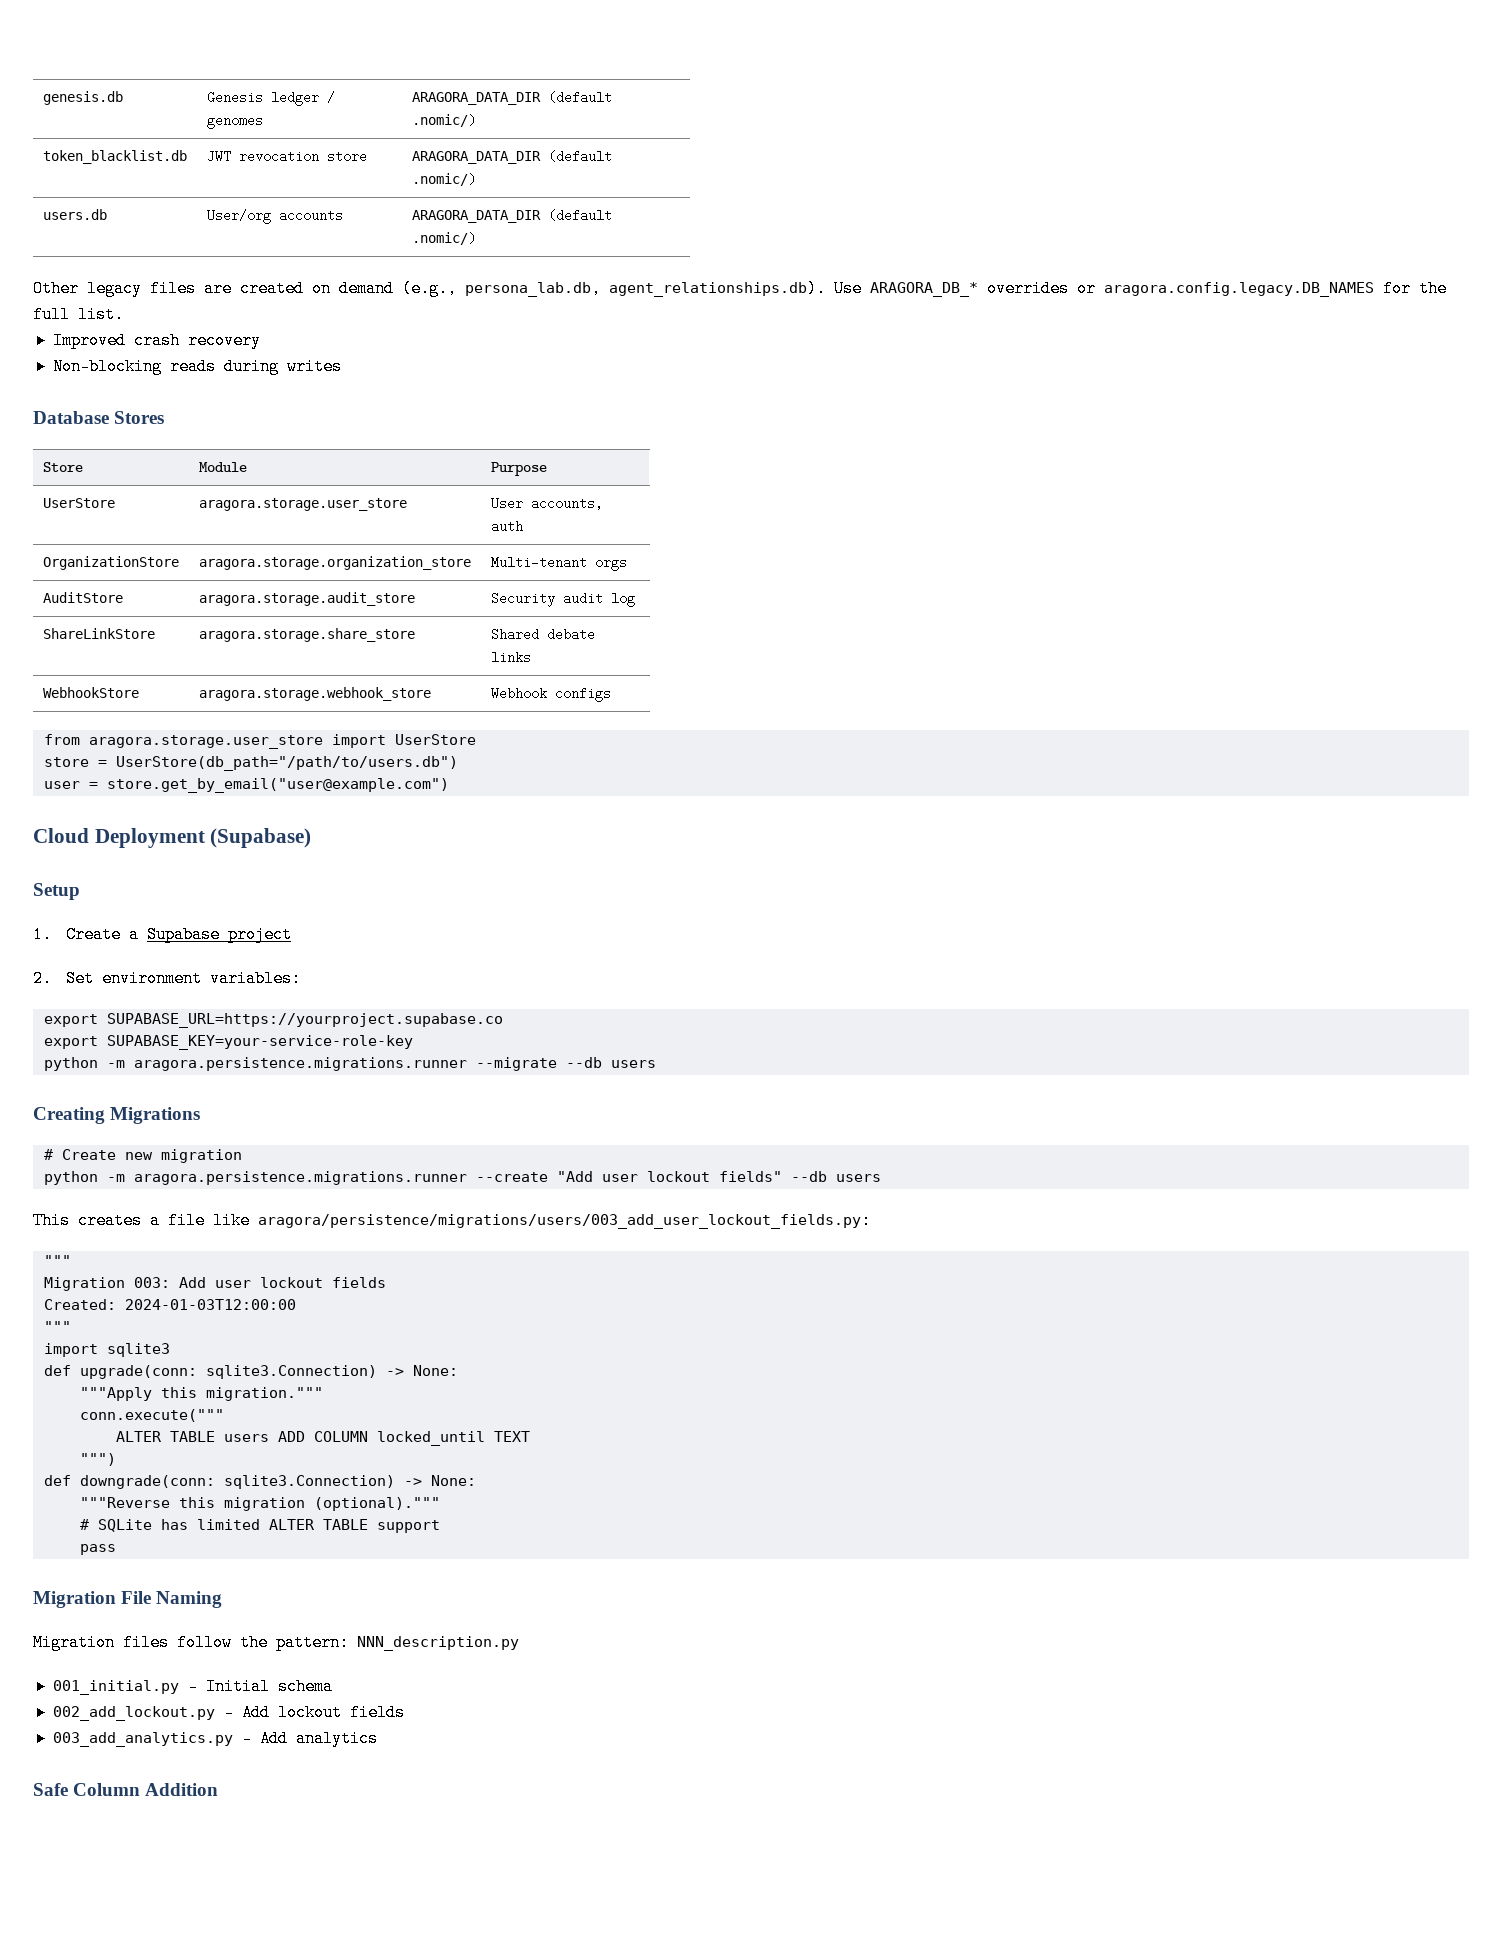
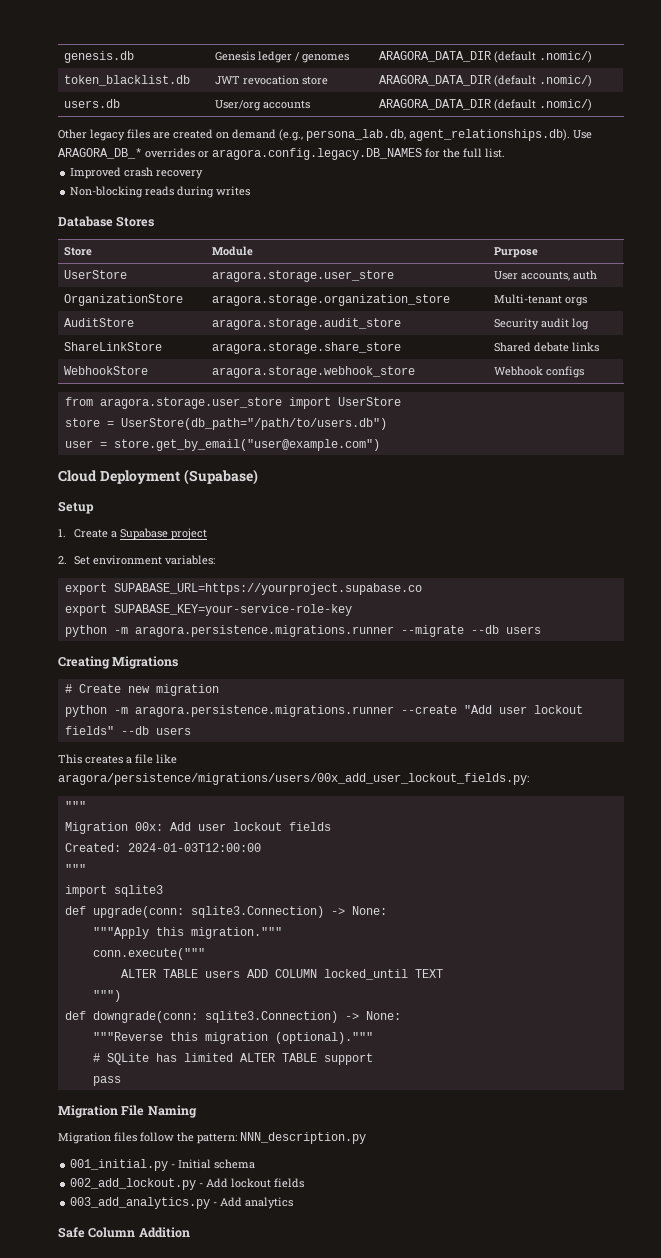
[258,1212,871,1229] aragora/persistence/migrations/users/003_add_user_lockout_fields.py: -> [58,773,529,785] aragora/persistence/migrations/users/00x_add_user_lockout_fields.py:
[133,1277,170,1288] 003: -> [134,822,163,831] 00x:

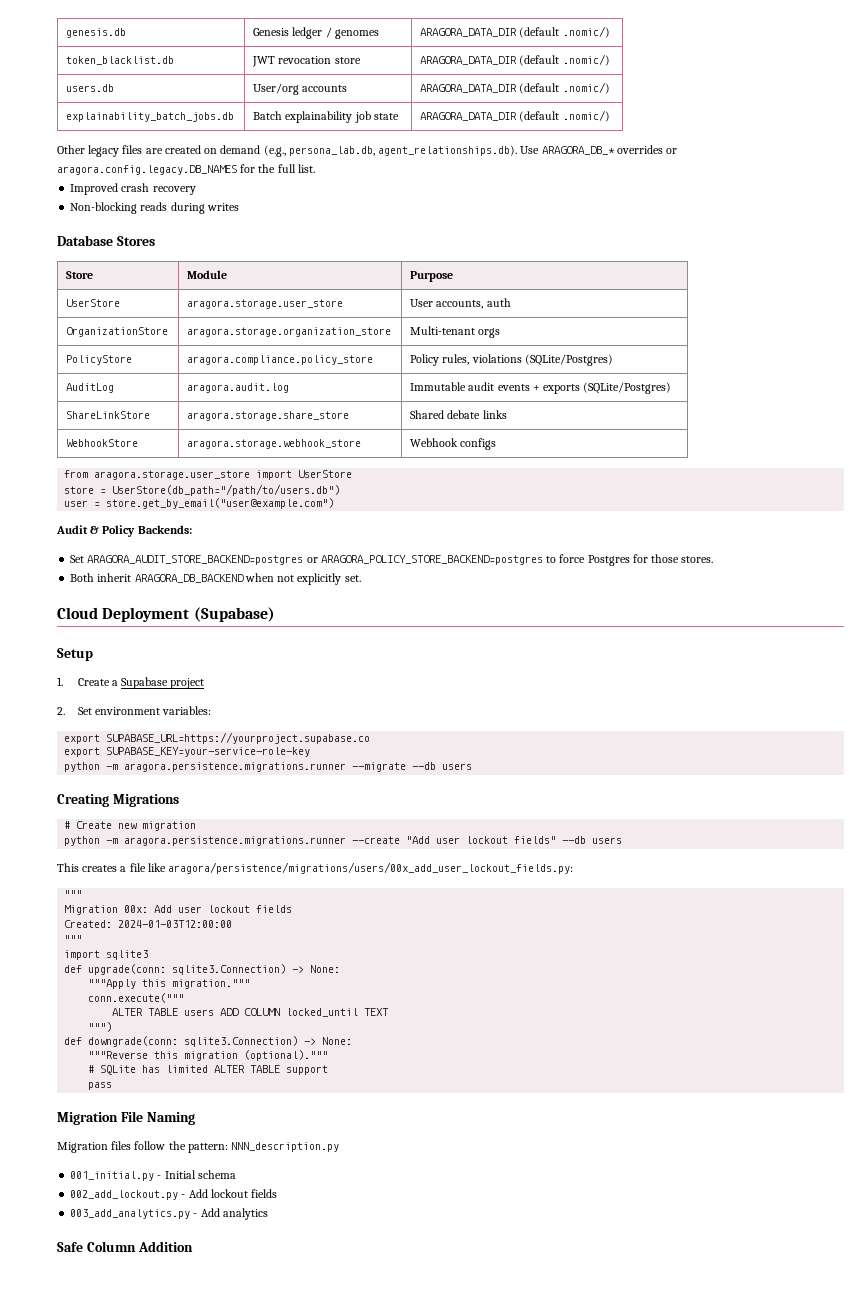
(592, 105) none -> [66,112,235,122] [253,111,399,123] [420,110,610,122] // explainability_batch_jobs.db | Batch explainability job state | ARAGORA_DATA_DIR (default .nomic/)
[63,318,134,327] [211,318,401,330] [493,318,589,330] AuditStore | aragora.storage.audit_store | Security audit log -> [66,355,133,365] [187,355,374,365] [410,354,613,366] [66,383,115,393] [187,383,290,393] [410,382,672,394] PolicyStore | aragora.compliance.policy_store | Policy rules, violations (SQLite/Postgres) // AuditLog | aragora.audit.log | Immutable audit events + exports (SQLite/Postgres)
(380, 445) none -> [56,525,192,537] [70,554,714,566] [70,573,361,585] // Audit & Policy Backends: // Set ARAGORA_AUDIT_STORE_BACKEND=postgres or ARAGORA_POLICY_STORE_BACKEND=postgres to force Postgres for those stores. // Both inherit ARAGORA_DB_BACKEND when not explicitly set.

